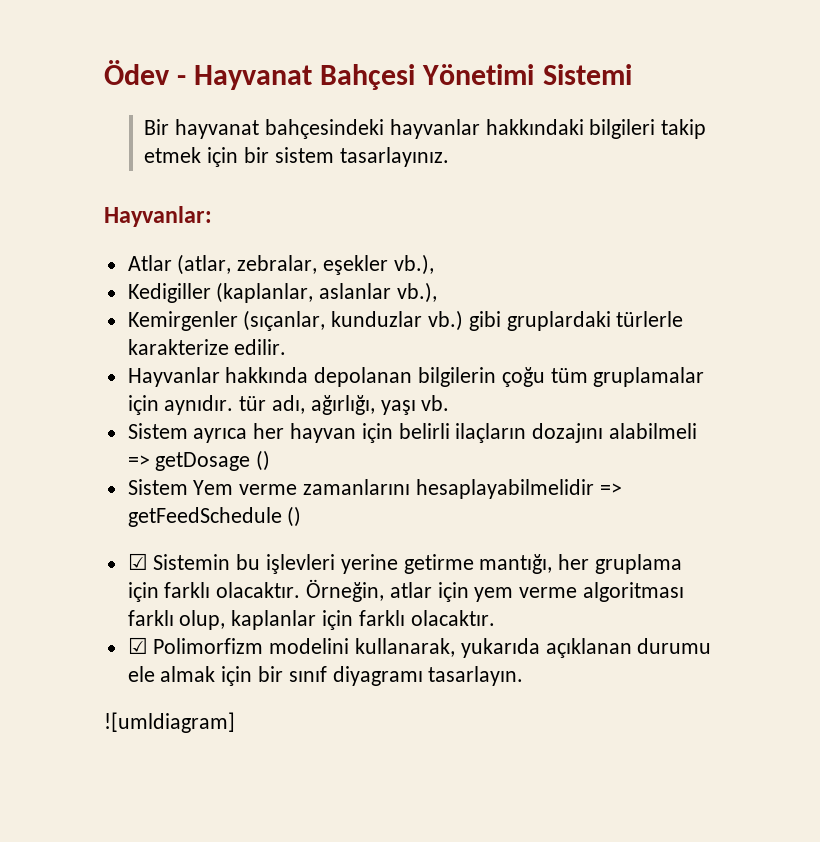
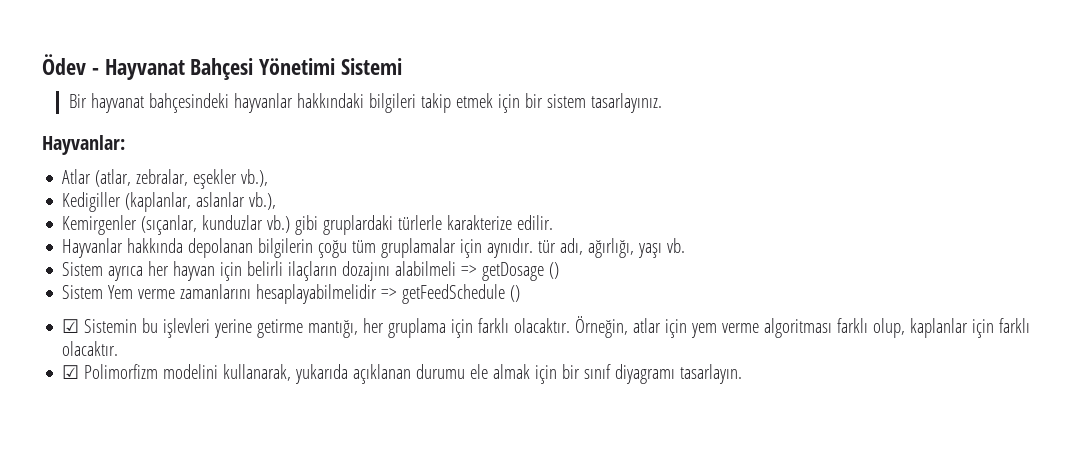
[104,712,235,733] // ![umldiagram] -> (743, 374) none

